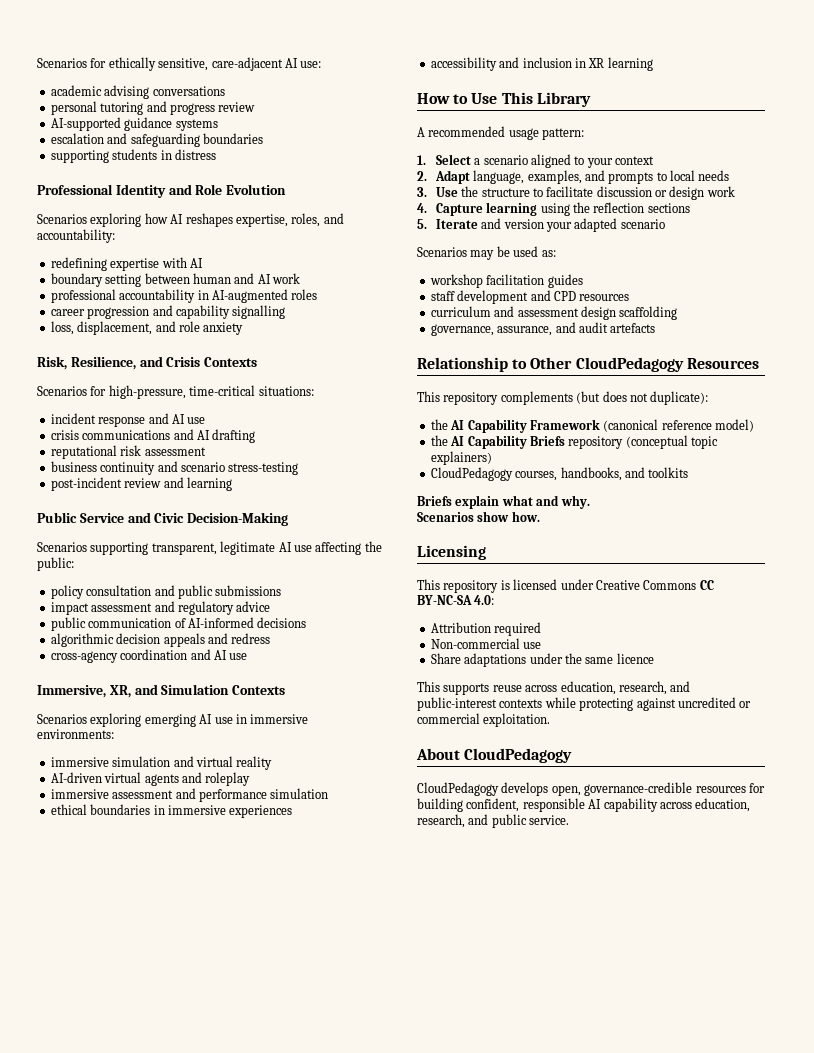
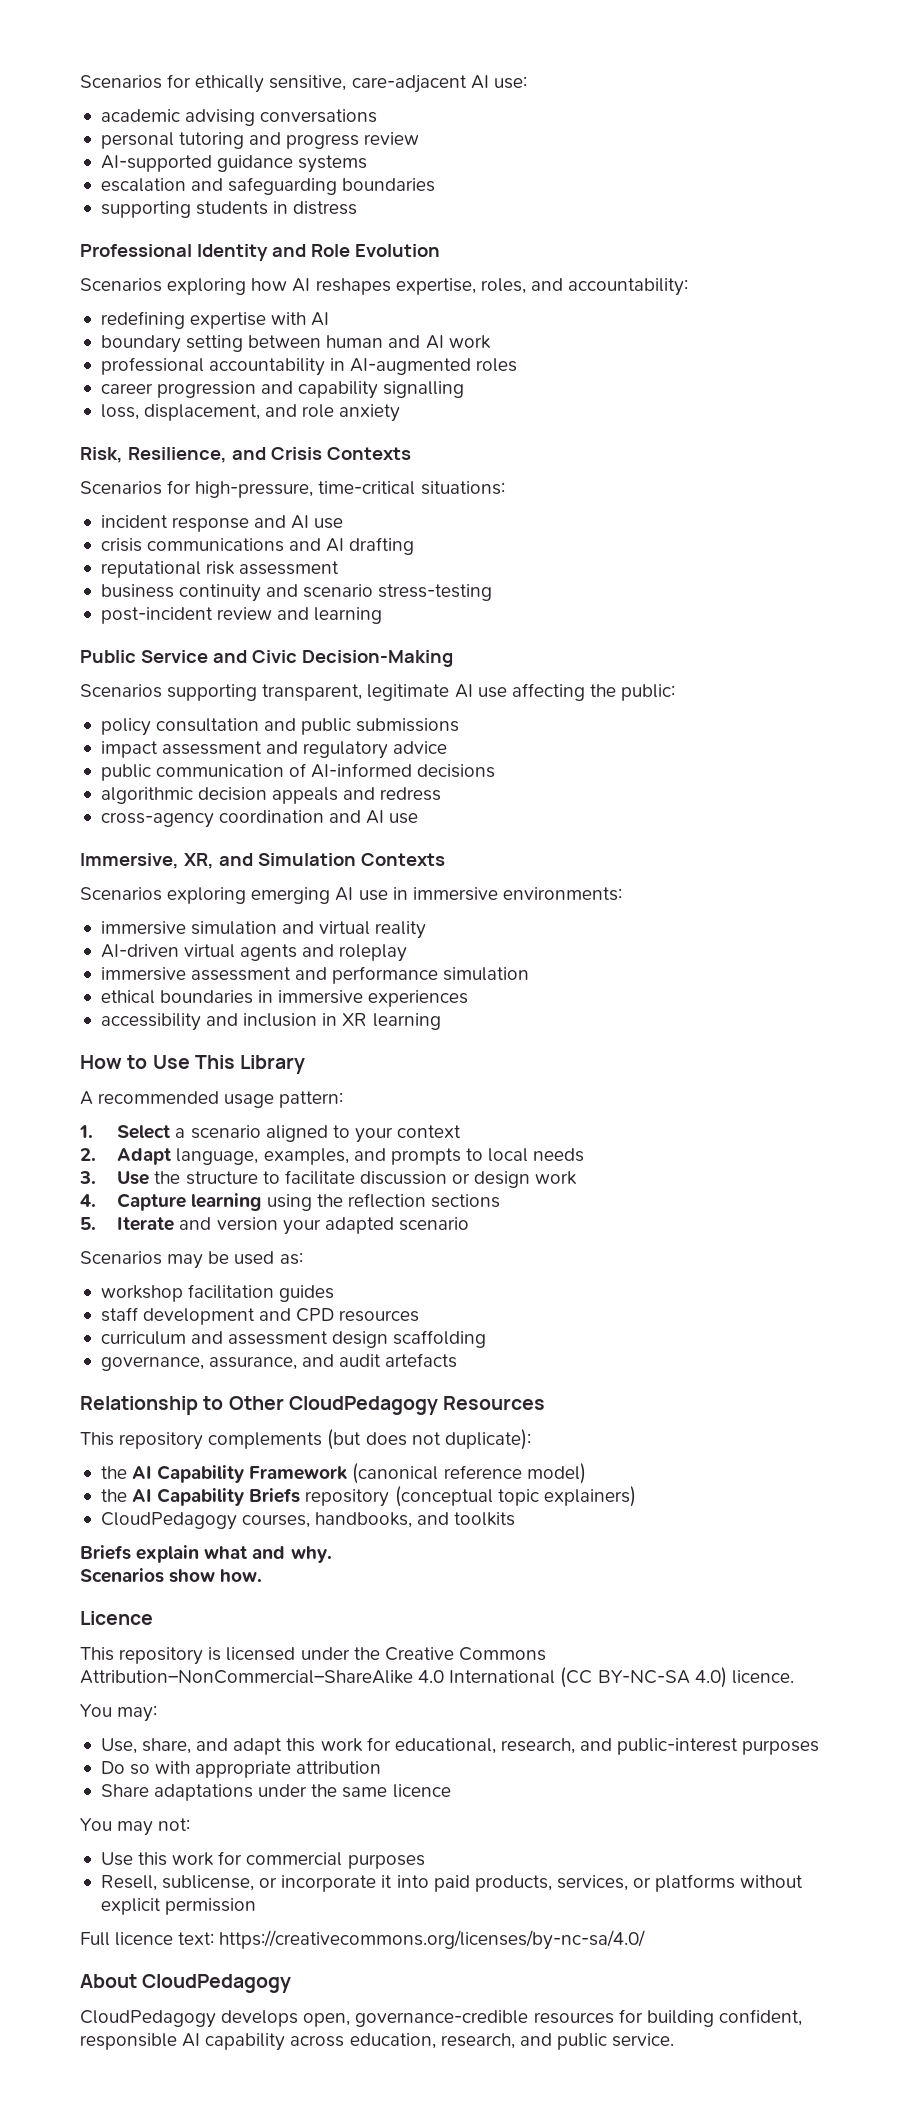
[417,545,486,560] Licensing -> [80,1611,153,1625] Licence
(594, 584) none -> [353,1647,380,1660] the
[699,580,714,590] [417,595,495,605] [430,622,542,636] [430,638,542,649] CC BY-NC-SA 4.0: // Attribution required // Non-commercial use -> [80,1667,794,1688] [80,1704,158,1722] [100,1737,820,1755] [100,1761,382,1778] Attribution–NonCommercial–ShareAlike 4.0 International (CC BY-NC-SA 4.0) licence. // You may: // Use, share, and adapt this work for educational, research, and public-interest purposes // Do so with appropriate attribution
[417,681,691,695] [417,697,752,711] [417,713,551,727] This supports reuse across education, research, and public-interest contexts while protecting against uncredited or commercial exploitation. -> [80,1818,191,1836] [100,1851,425,1869] [100,1874,804,1892] [100,1898,257,1915] [80,1930,646,1950] You may not: // Use this work for commercial purposes // Resell, sublicense, or incorporate it into paid products, services, or platforms without explicit permission // Full licence text: https://creativecommons.org/licenses/by-nc-sa/4.0/

